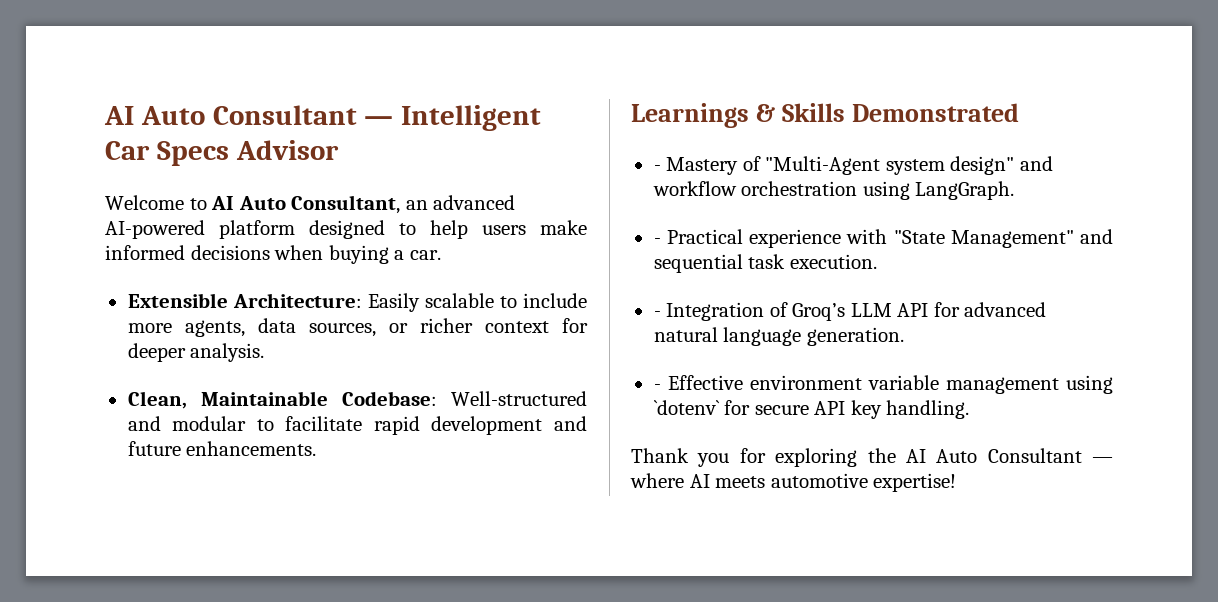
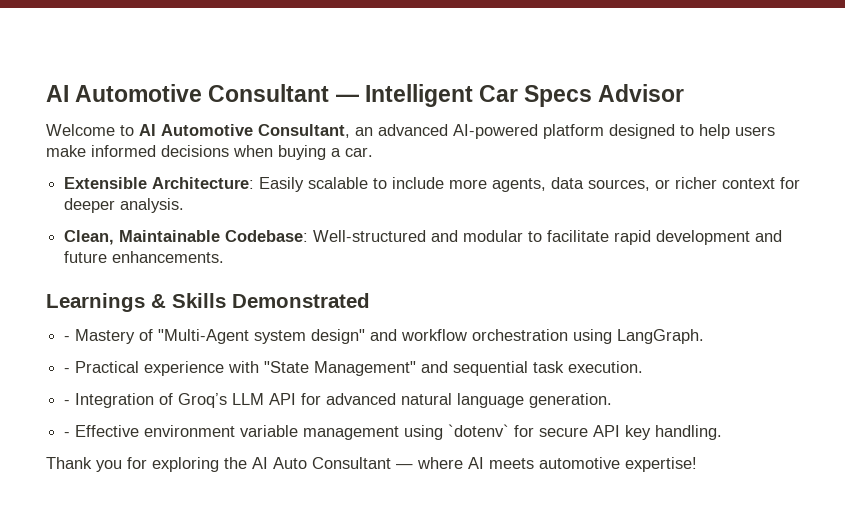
[104,106,205,125] AI Auto -> [46,84,203,102] AI Automotive
[238,196,286,210] Auto -> [161,124,253,136] Automotive

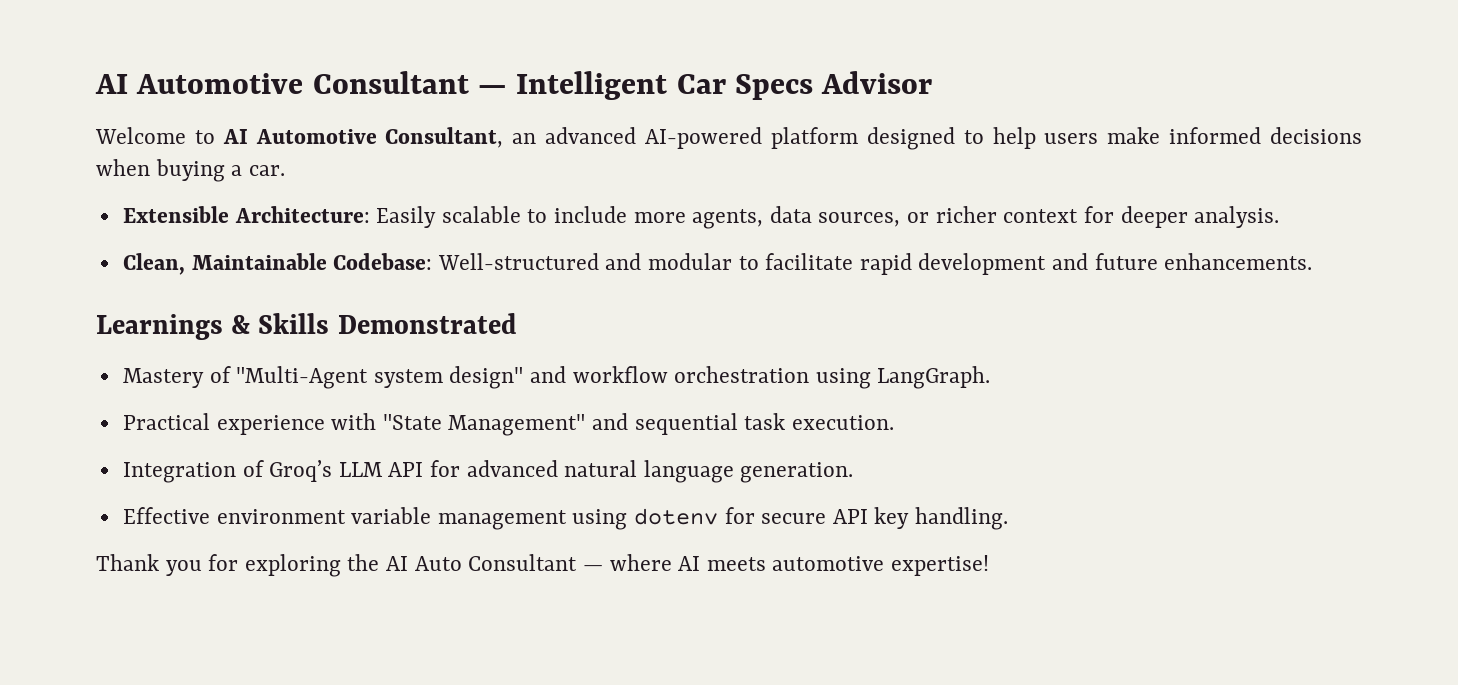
[64,336,71,341] - -> (517, 323) none
[64,368,71,373] - -> (991, 377) none
[64,400,71,405] - -> (894, 422) none
[64,432,71,437] - -> (854, 472) none
[448,424,510,437] `dotenv` -> [634,508,719,525] dotenv

